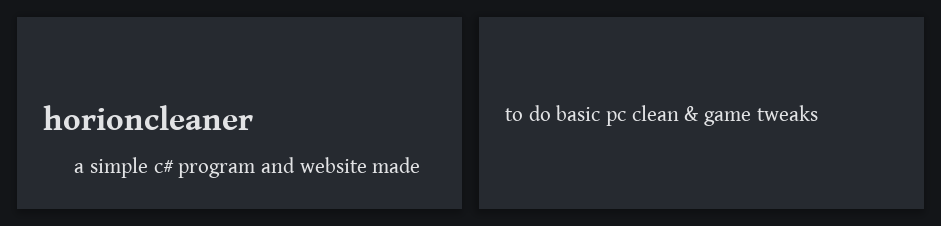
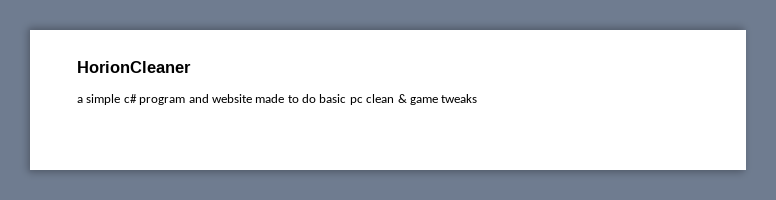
[43,105,253,130] horioncleaner -> [77,61,191,73] HorionCleaner

